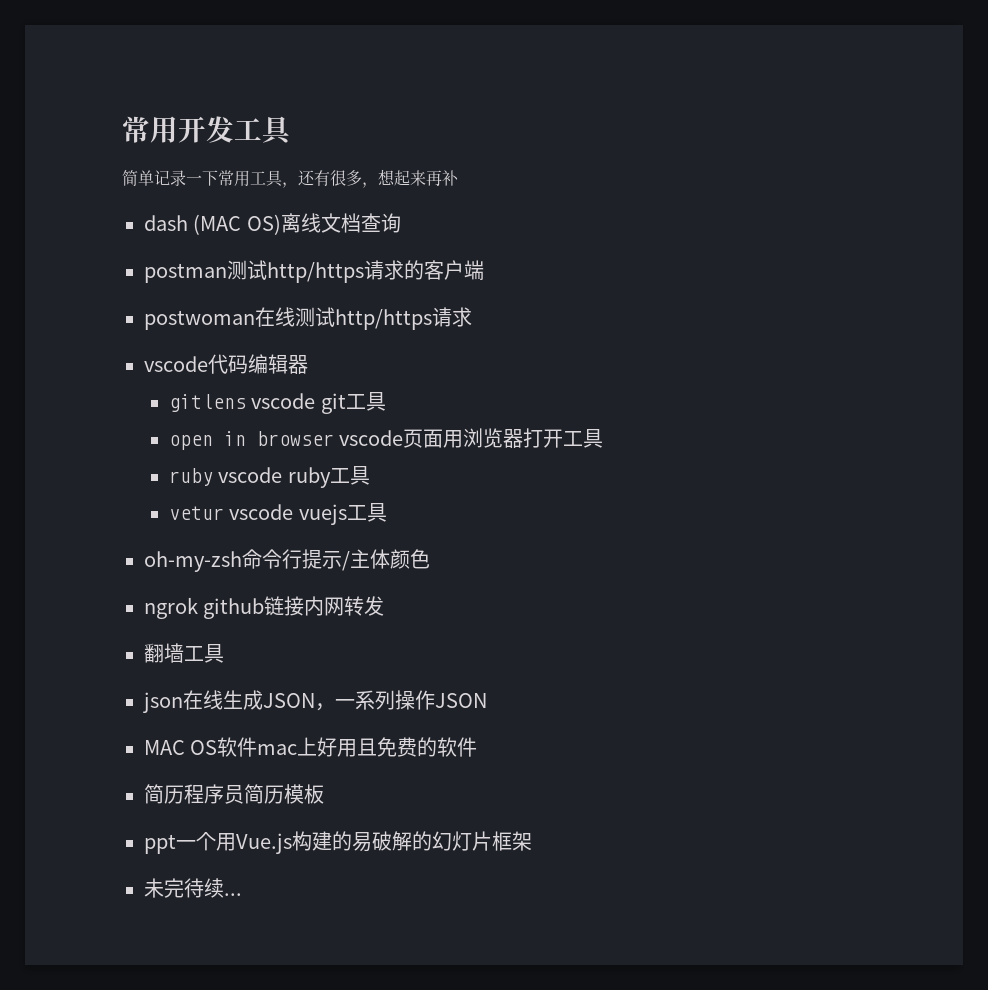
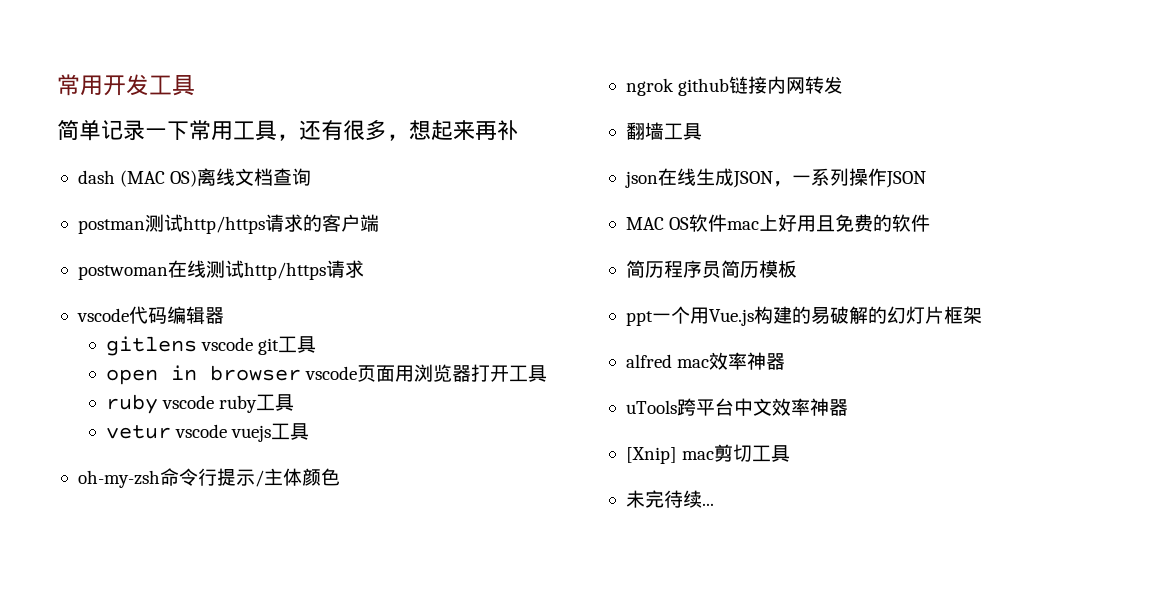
(532, 841) none -> [625,352,786,370] [625,398,848,416] [625,444,791,464] // alfred mac效率神器 // uTools跨平台中文效率神器 // [Xnip] mac剪切工具

